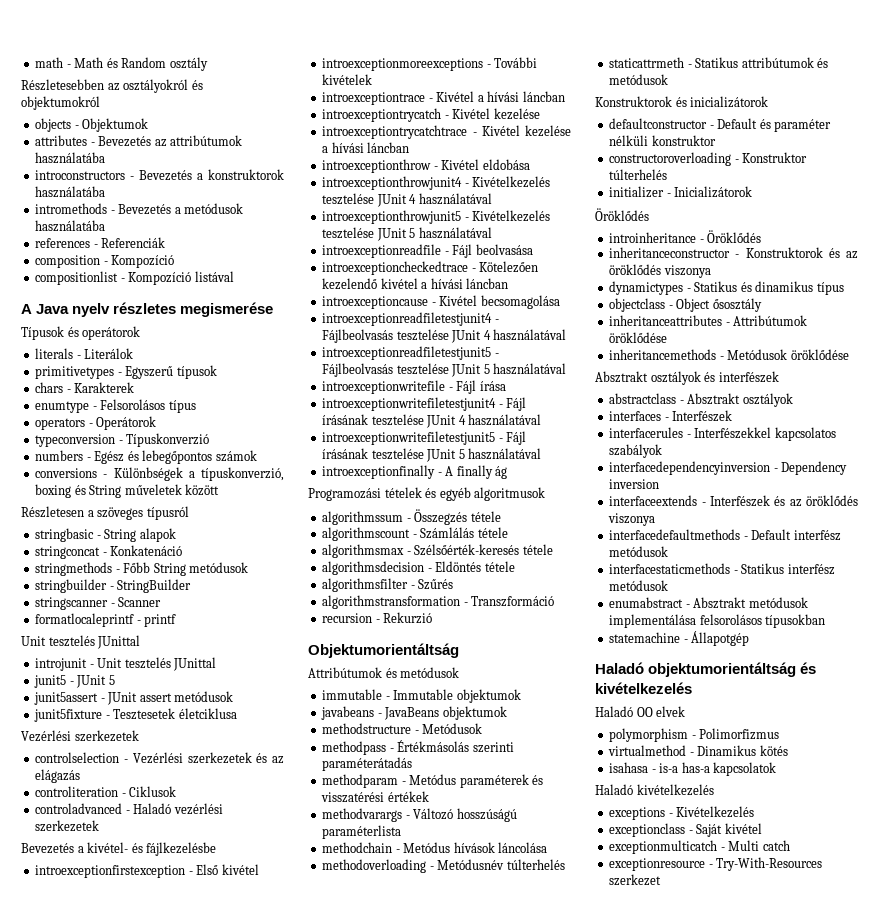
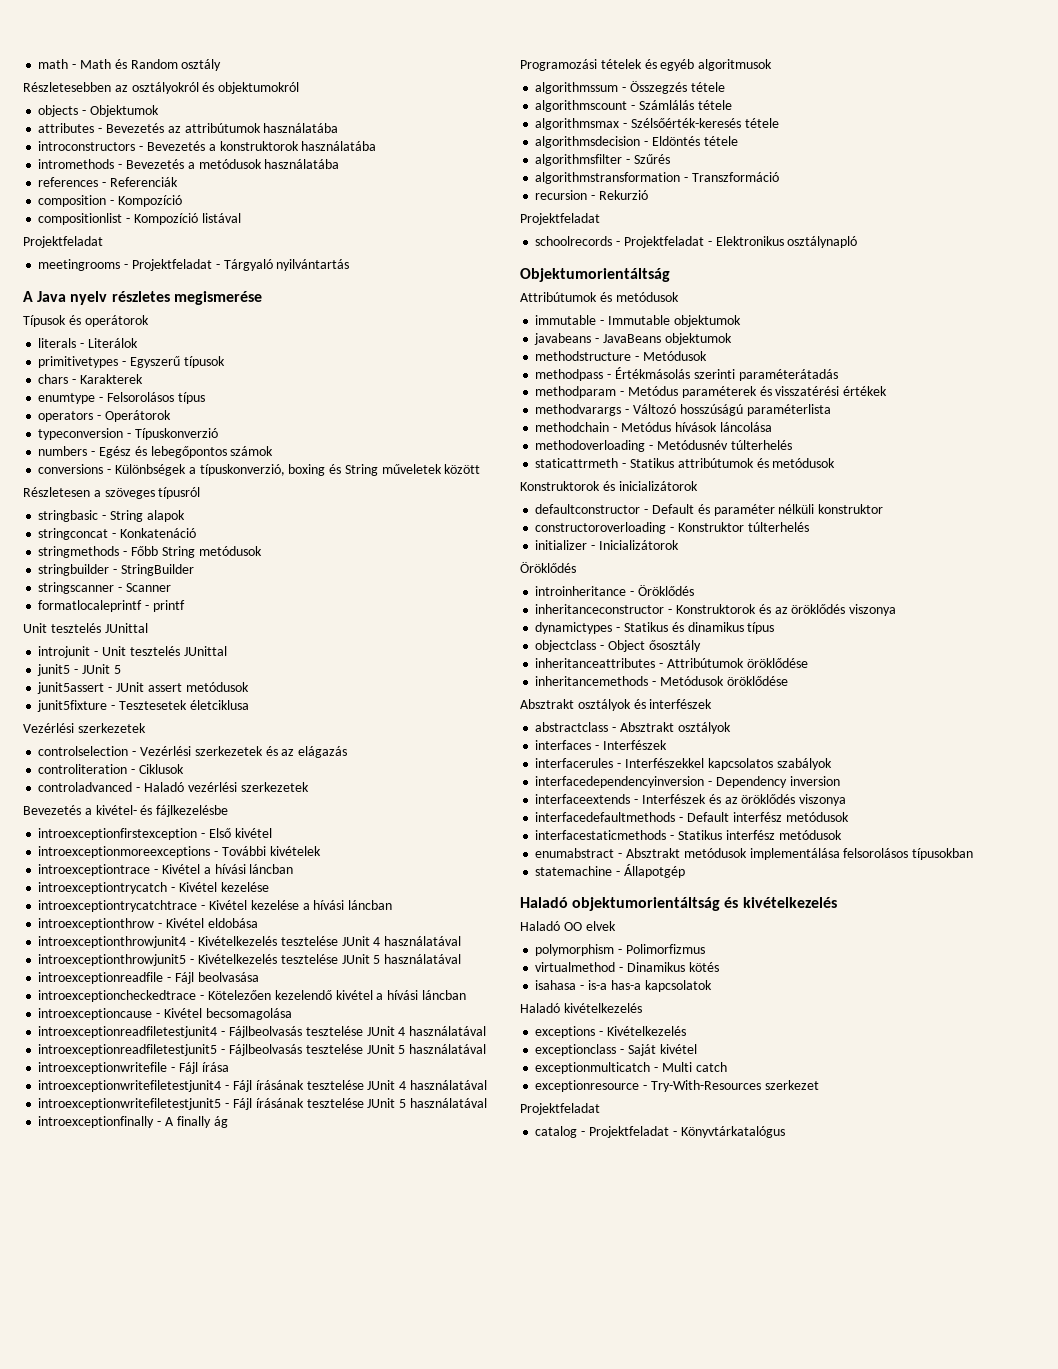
(234, 276) none -> [23,236,103,248] [38,259,350,271] // Projektfeladat // meetingrooms - Projektfeladat - Tárgyaló nyilvántartás
(433, 618) none -> [520,213,600,225] [535,236,858,248] // Projektfeladat // schoolrecords - Projektfeladat - Elektronikus osztálynapló
(662, 880) none -> [520,1103,600,1115] [535,1126,785,1138] // Projektfeladat // catalog - Projektfeladat - Könyvtárkatalógus

